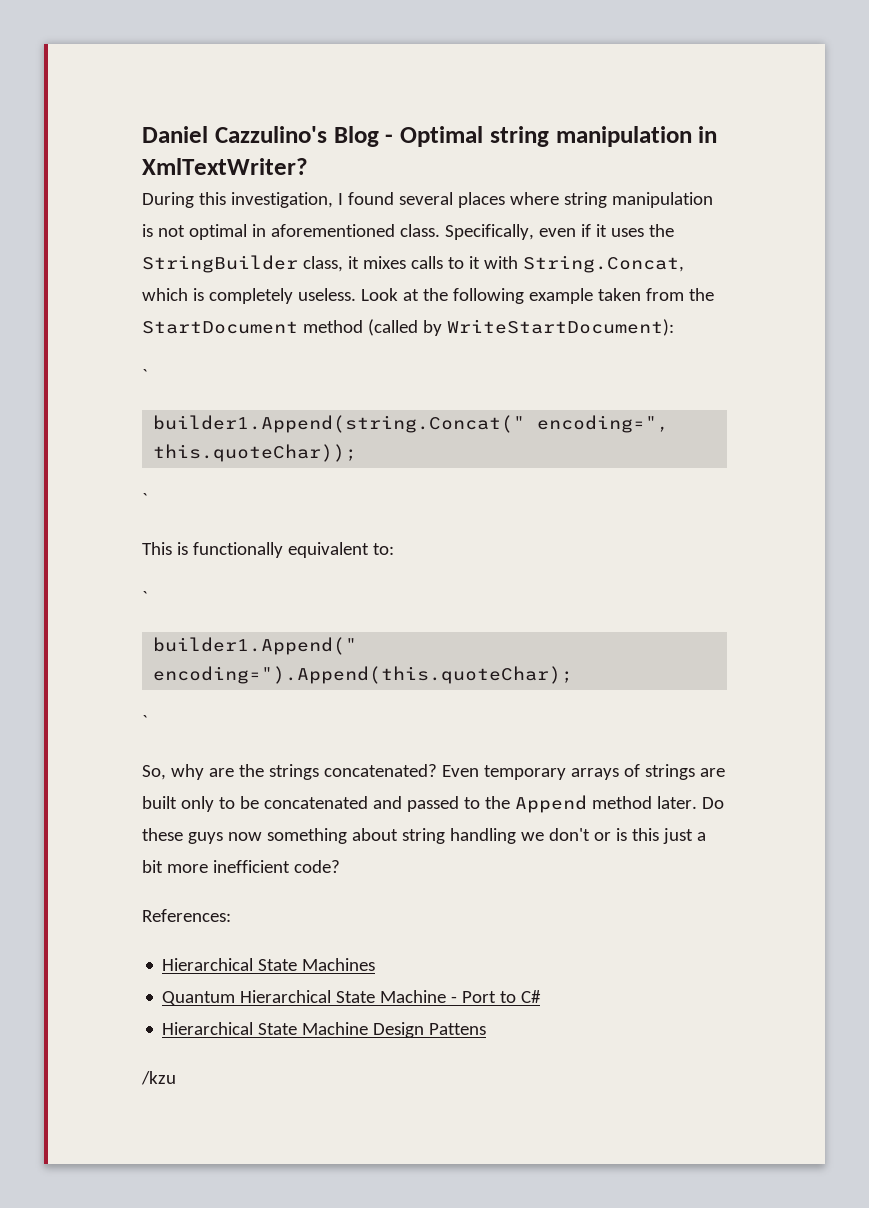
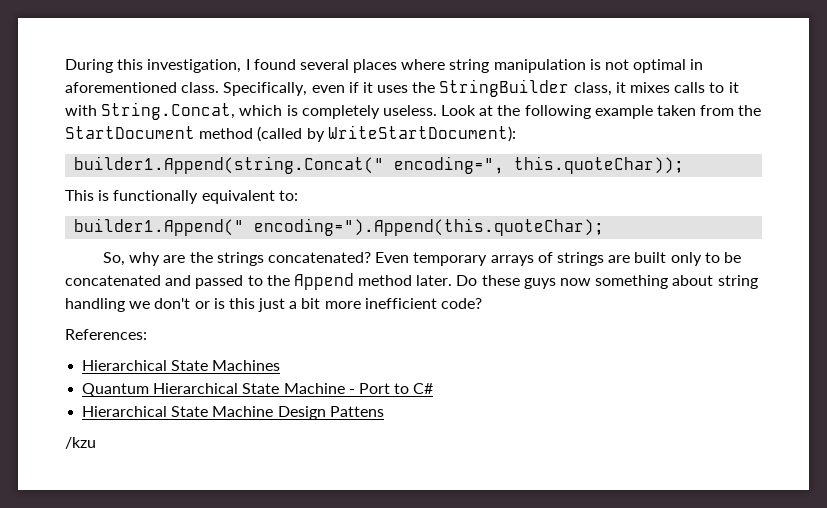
[142,126,718,147] [142,158,308,175] Daniel Cazzulino's Blog - Optimal string manipulation in XmlTextWriter? // -> (65, 66) none
[142,369,148,382] // ` -> (516, 133) none
[142,493,148,506] // ` -> (685, 165) none
[142,591,148,604] // ` -> (298, 195) none
[142,715,148,728] // ` -> (605, 227) none

